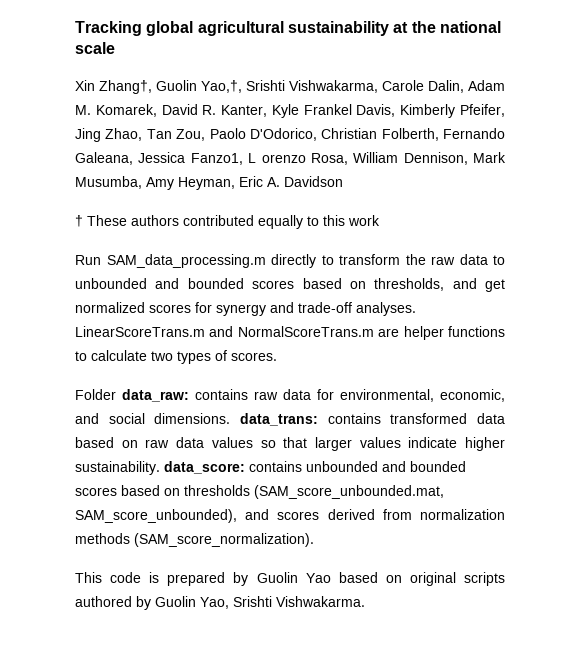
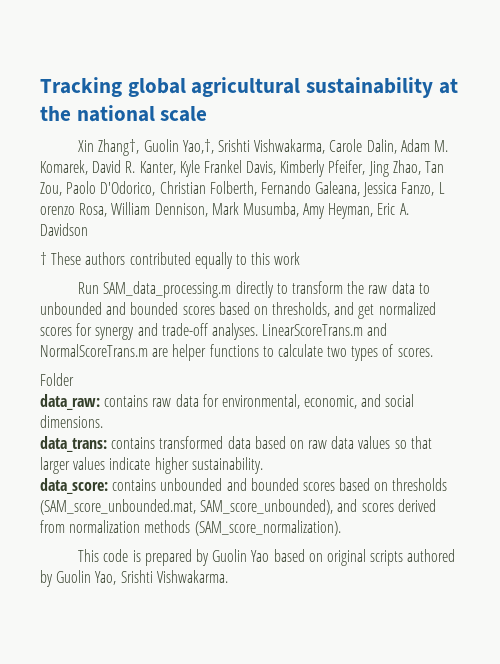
[190,153,243,165] Fanzo1, -> [401,182,435,196] Fanzo,
(116, 394) none -> (74, 379) //
(231, 418) none -> (103, 421) //
(160, 468) none -> (263, 465) //

